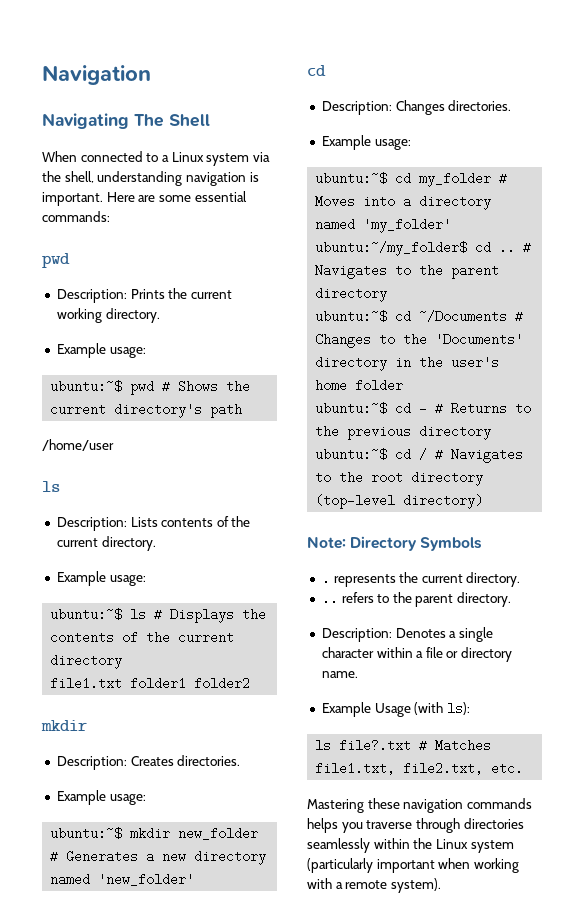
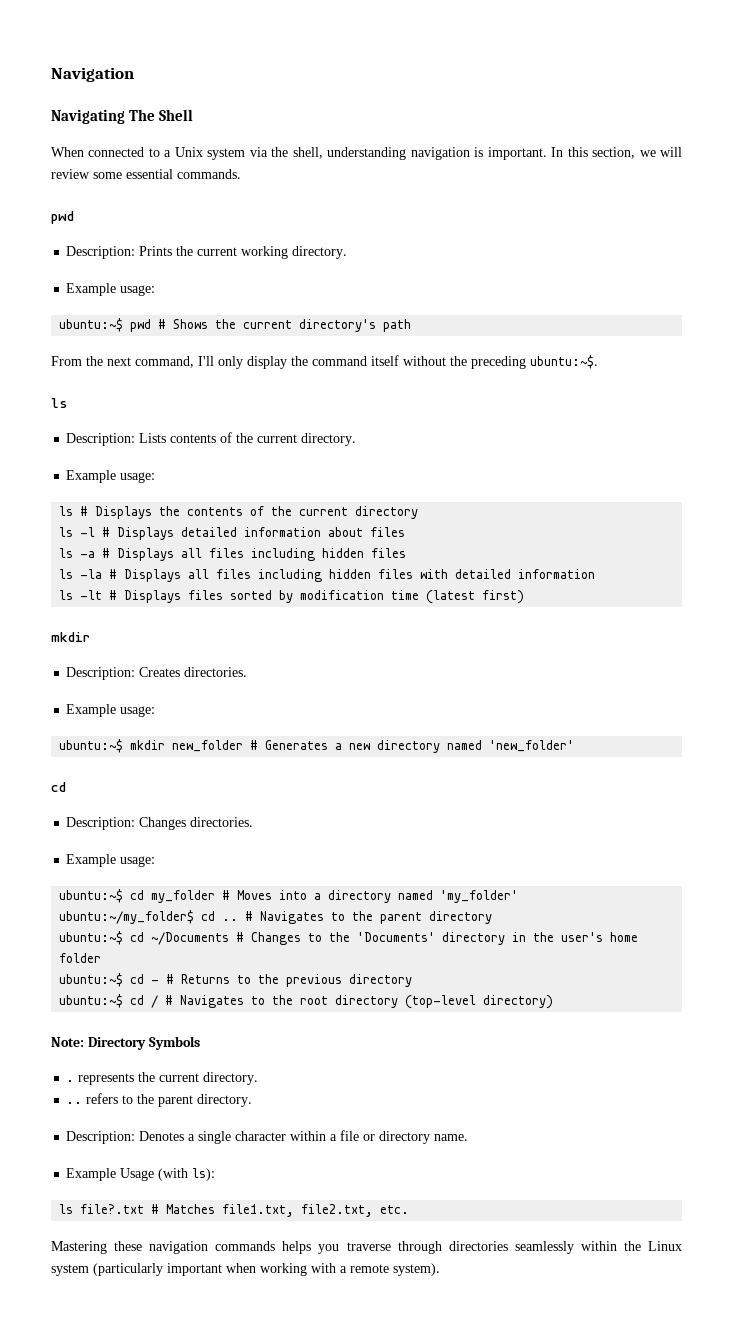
[171,152,204,162] Linux -> [174,147,203,157] Unix
[106,192,156,202] Here are -> [551,147,683,159] [51,169,90,179] In this section, we will review
[42,211,110,222] commands: -> [177,169,241,179] commands.
[42,439,114,451] /home/user -> [51,355,598,369] From the next command, I'll only display the command itself without the preceding ubuntu:~$.
[50,608,123,621] ubuntu:~$ -> (156, 477) none
[50,677,251,690] file1.txt folder1 folder2 -> [59,527,406,540] [59,548,407,561] [59,569,596,582] [59,590,525,604] ls -l # Displays detailed information about files // ls -a # Displays all files including hidden files // ls -la # Displays all files including hidden files with detailed information // ls -lt # Displays files sorted by modification time (latest first)

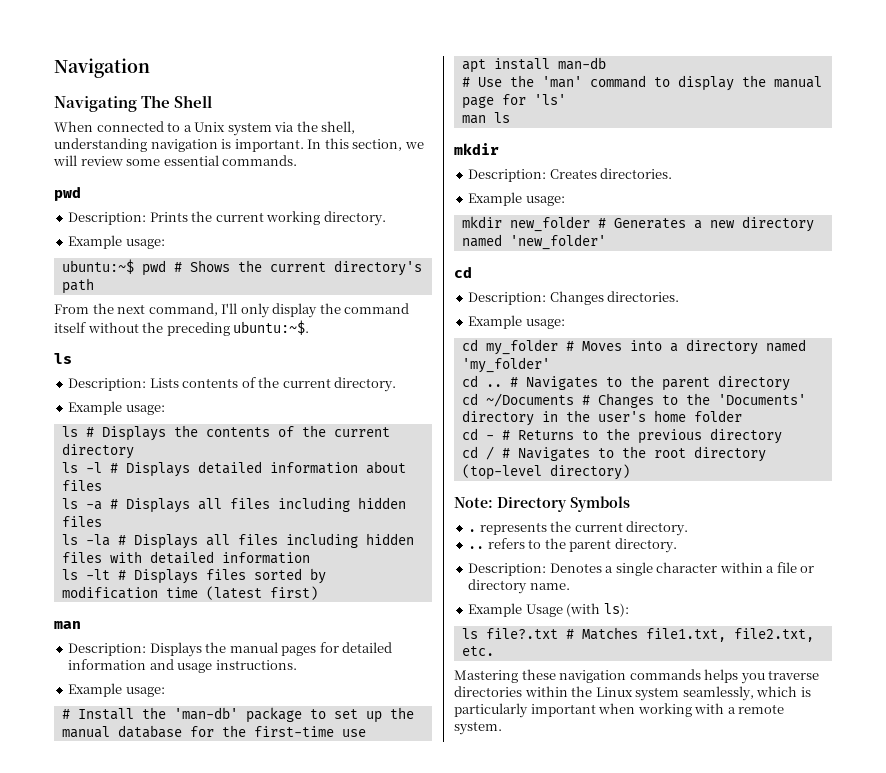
(525, 597) none -> [54,621,81,629] [68,642,393,657] [68,659,297,673] [68,683,165,697] [61,707,414,723] [61,725,366,738] [461,57,606,73] [461,75,822,91] [461,94,566,109] [461,112,510,124] // man // Description: Displays the manual pages for detailed information and usage instructions. // Example usage: // # Install the 'man-db' package to set up the manual database for the first-time use // apt install man-db // # Use the 'man' command to display the manual page for 'ls' // man ls
[59,739,124,753] ubuntu:~$ -> (565, 201) none
[59,889,124,903] ubuntu:~$ -> (565, 324) none
[59,910,195,924] ubuntu:~/my_folder$ -> (550, 365) none
[59,931,124,945] ubuntu:~$ -> (790, 383) none
[59,973,124,987] ubuntu:~$ -> (742, 416) none
[59,994,124,1008] ubuntu:~$ -> (782, 436) none
[397,1241,574,1254] through directories seamlessly -> [454,686,522,697] directories
[93,1263,163,1276] (particularly -> [682,686,811,701] [454,703,528,718] seamlessly, which is particularly
[393,1263,440,1276] system). -> [454,721,502,735] system.

